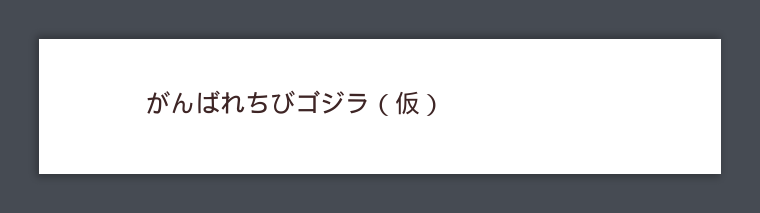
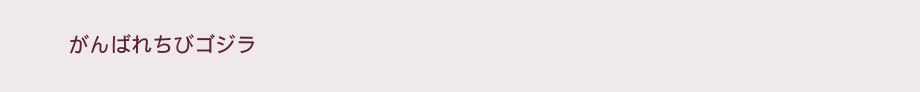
[370,91,445,116] （仮） -> (257, 45) none

